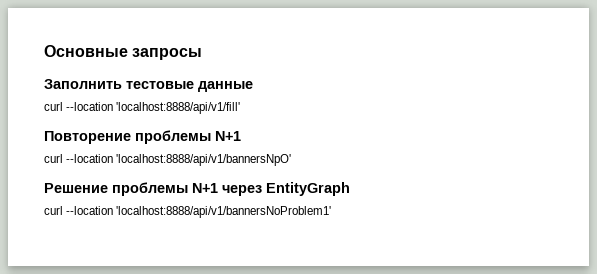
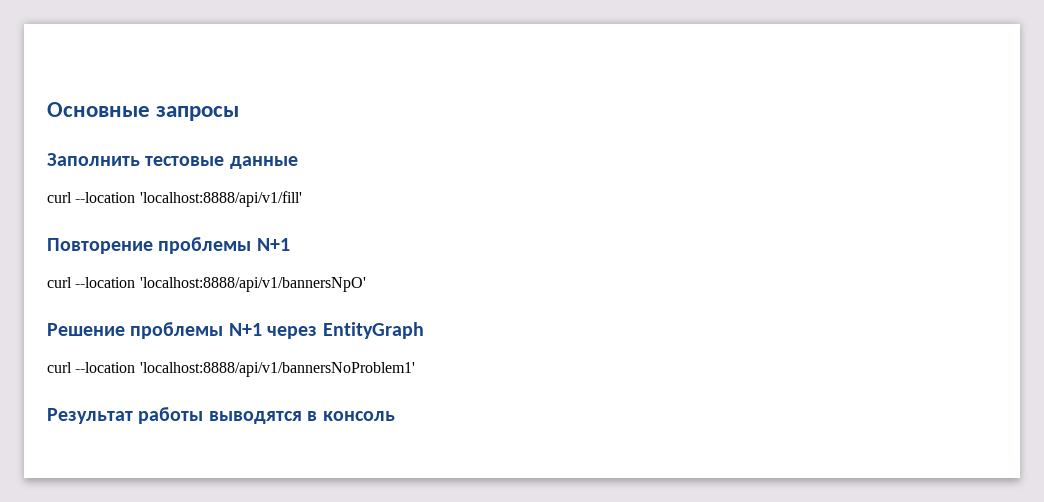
(332, 212) none -> [47,407,395,424] // Результат работы выводятся в консоль

